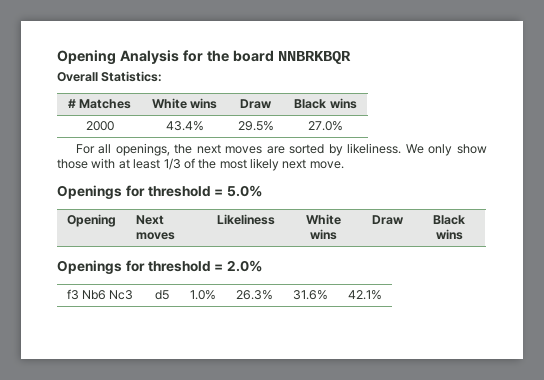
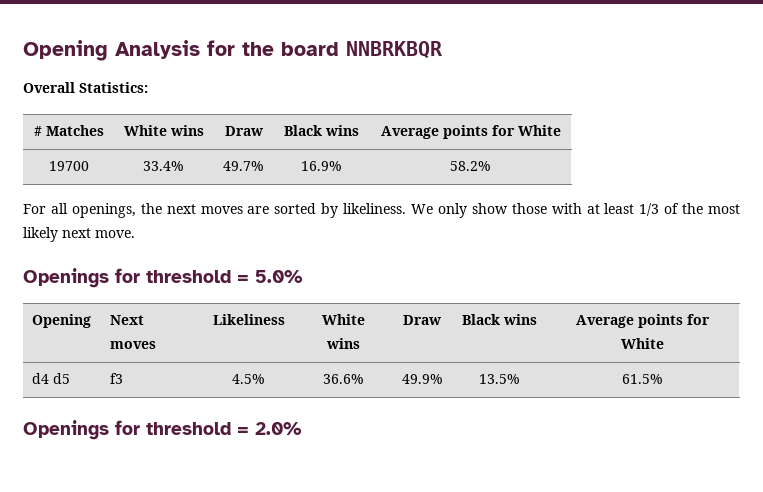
[85,121,114,131] [165,121,204,131] [237,121,274,131] [308,121,343,131] // 2000 | 43.4% | 29.5% | 27.0% -> [380,125,561,139] [48,161,89,171] [143,161,184,171] [223,161,264,171] [301,161,342,171] [450,161,491,171] | Average points for White // 19700 | 33.4% | 49.7% | 16.9% | 58.2%
(463, 234) none -> [576,314,710,328] [621,338,664,349] [32,373,71,384] [110,373,124,384] [232,374,265,384] [322,374,364,384] [401,374,443,384] [478,374,520,384] [622,374,663,384] | Average points for White // d4 d5 | f3 | 4.5% | 36.6% | 49.9% | 13.5% | 61.5%
[66,289,134,300] [154,290,169,300] [189,290,216,300] [235,290,273,300] [292,290,328,300] [347,290,382,300] // f3 Nb6 Nc3 | d5 | 1.0% | 26.3% | 31.6% | 42.1% -> (302, 428) none

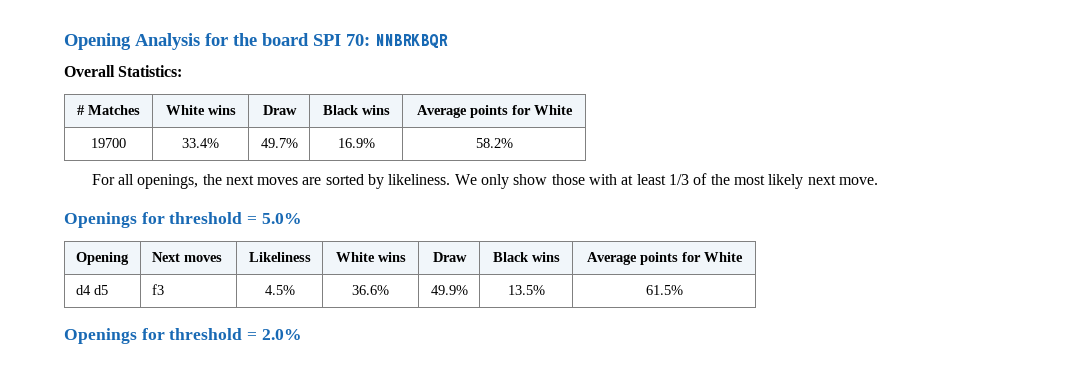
(339, 49) none -> [313,34,370,46] SPI 70:

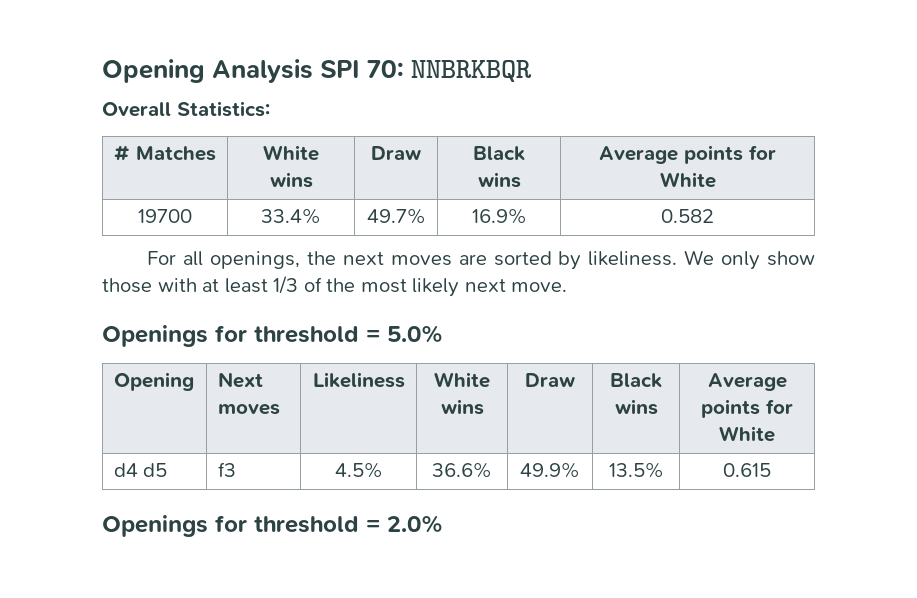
[205,33,309,46] for the board -> (314, 71) none
[475,138,513,148] 58.2% -> [661,209,714,223] 0.582
[645,285,683,295] 61.5% -> [723,463,771,477] 0.615

